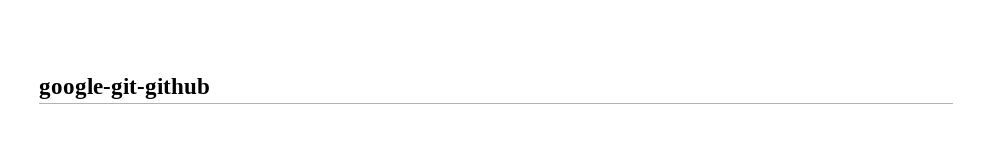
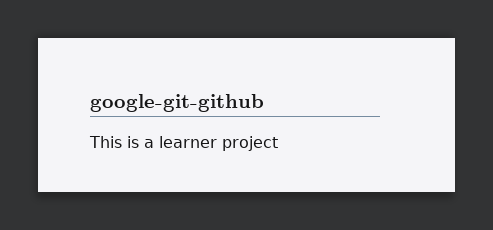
(210, 88) none -> [89,136,278,151] // This is a learner project

